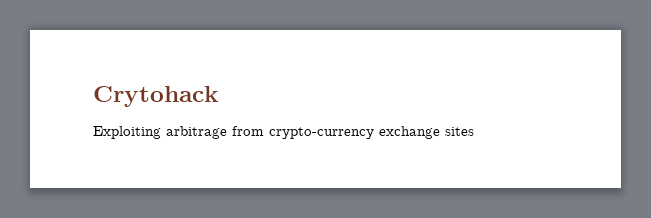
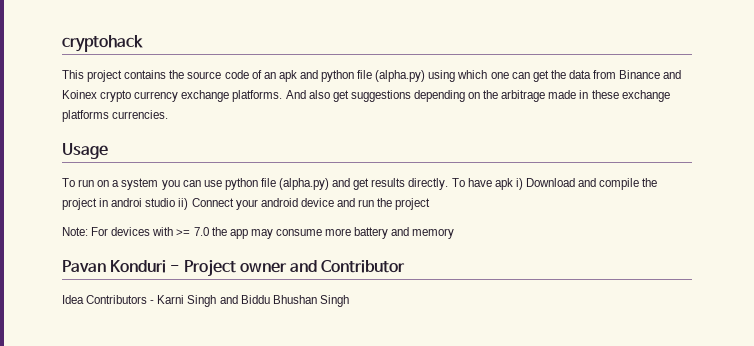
[93,86,219,107] [93,126,474,139] Crytohack // Exploiting arbitrage from crypto-currency exchange sites -> [62,35,143,52] [62,70,682,82] [62,90,670,102] [62,110,169,122] [62,143,108,159] [62,178,658,190] [62,198,431,210] [62,227,455,239] [62,259,406,277] [62,295,349,307] cryptohack // This project contains the source code of an apk and python file (alpha.py) using which one can get the data from Binance and Koinex crypto currency exchange platforms. And also get suggestions depending on the arbitrage made in these exchange platforms currencies. // Usage // To run on a system you can use python file (alpha.py) and get results directly. To have apk i) Download and compile the project in androi studio ii) Connect your android device and run the project // Note: For devices with >= 7.0 the app may consume more battery and memory // Pavan Konduri - Project owner and Contributor // Idea Contributors - Karni Singh and Biddu Bhushan Singh

